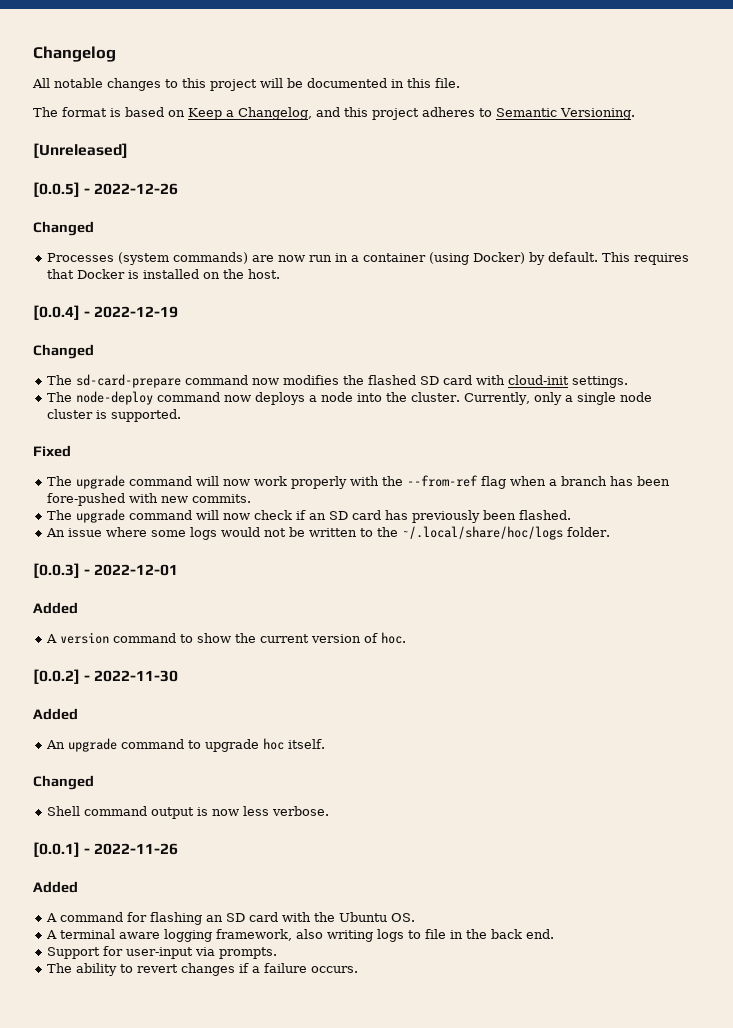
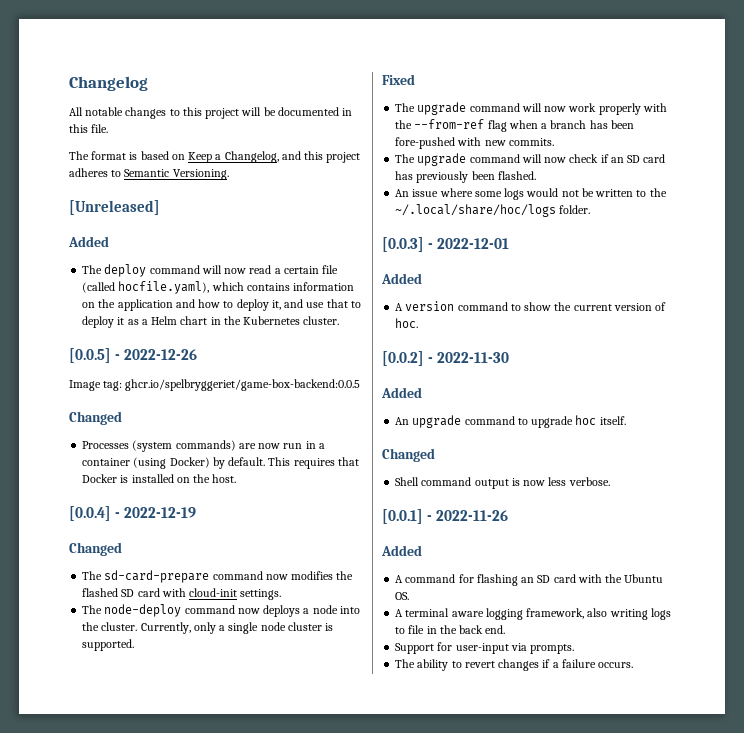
(128, 150) none -> [68,236,109,247] [82,264,339,277] [82,281,355,294] [82,299,361,311] [82,316,340,328] // Added // The deploy command will now read a certain file (called hocfile.yaml), which contains information on the application and how to deploy it, and use that to deploy it as a Helm chart in the Kubernetes cluster.
(179, 189) none -> [69,379,361,391] // Image tag: ghcr.io/spelbryggeriet/game-box-backend:0.0.5

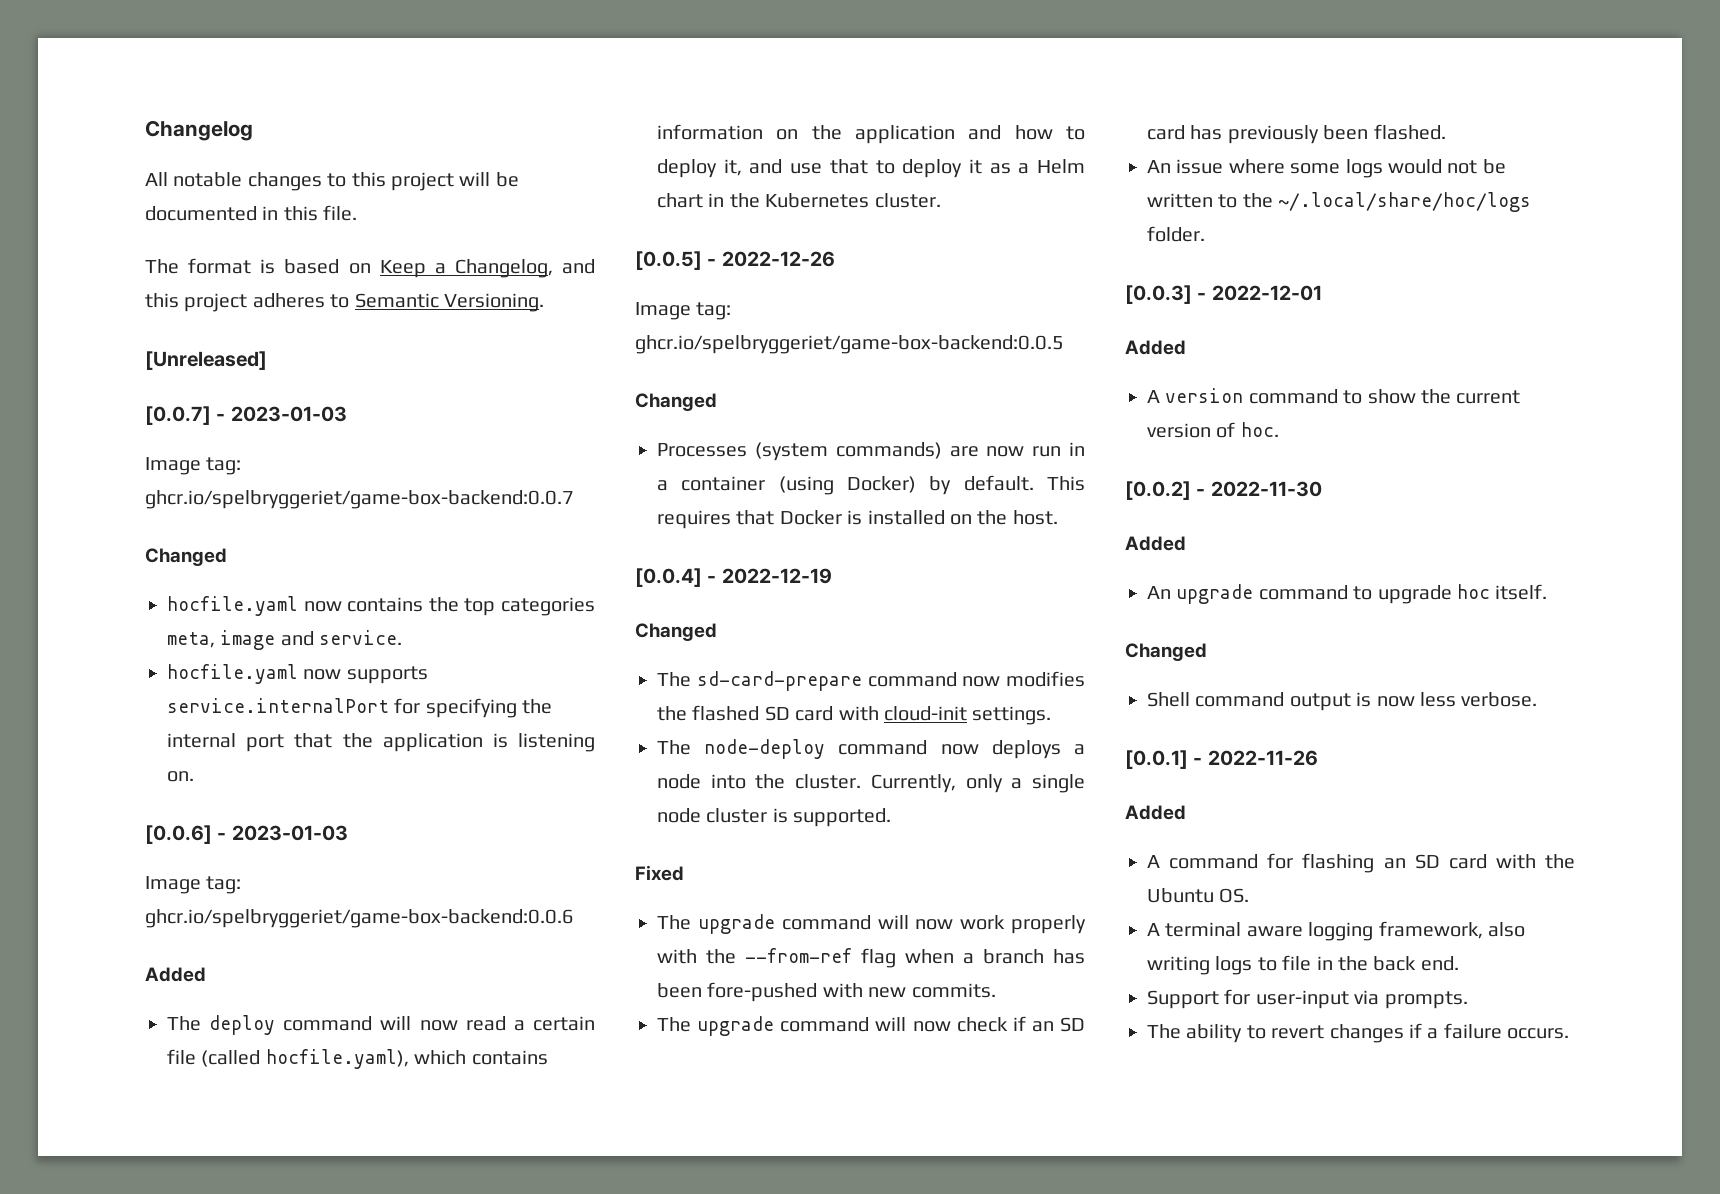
(160, 207) none -> [145,406,347,425] [145,457,242,475] [145,490,574,509] [145,548,227,566] [167,596,595,616] [167,630,403,650] [167,664,428,684] [167,698,553,718] [167,733,596,752] [167,771,194,782] [145,825,348,844] [145,876,242,894] [145,909,574,928] // [0.0.7] - 2023-01-03 // Image tag: ghcr.io/spelbryggeriet/game-box-backend:0.0.7 // Changed // hocfile.yaml now contains the top categories meta, image and service. // hocfile.yaml now supports service.internalPort for specifying the internal port that the application is listening on. // [0.0.6] - 2023-01-03 // Image tag: ghcr.io/spelbryggeriet/game-box-backend:0.0.6

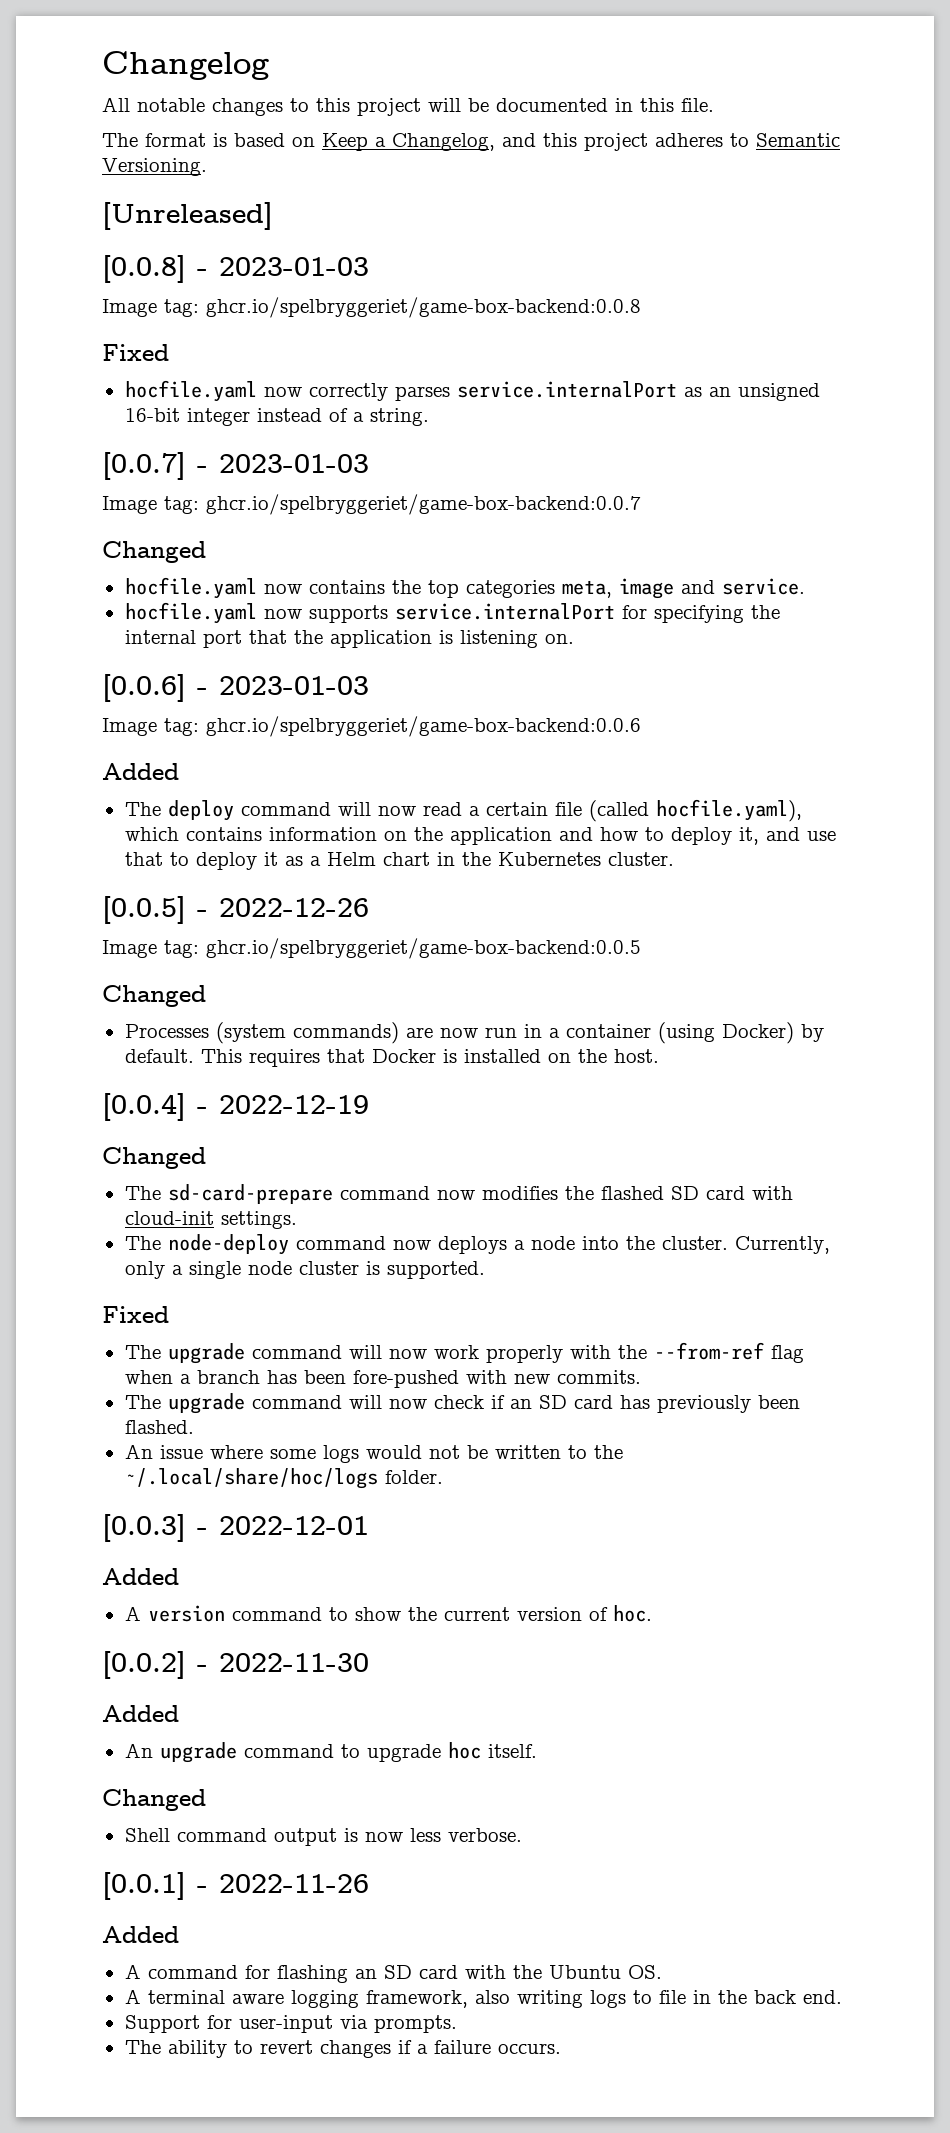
(267, 360) none -> [102,255,369,283] [102,297,641,318] [102,344,169,361] [124,380,820,402] [124,408,429,426] // [0.0.8] - 2023-01-03 // Image tag: ghcr.io/spelbryggeriet/game-box-backend:0.0.8 // Fixed // hocfile.yaml now correctly parses service.internalPort as an unsigned 16-bit integer instead of a string.

